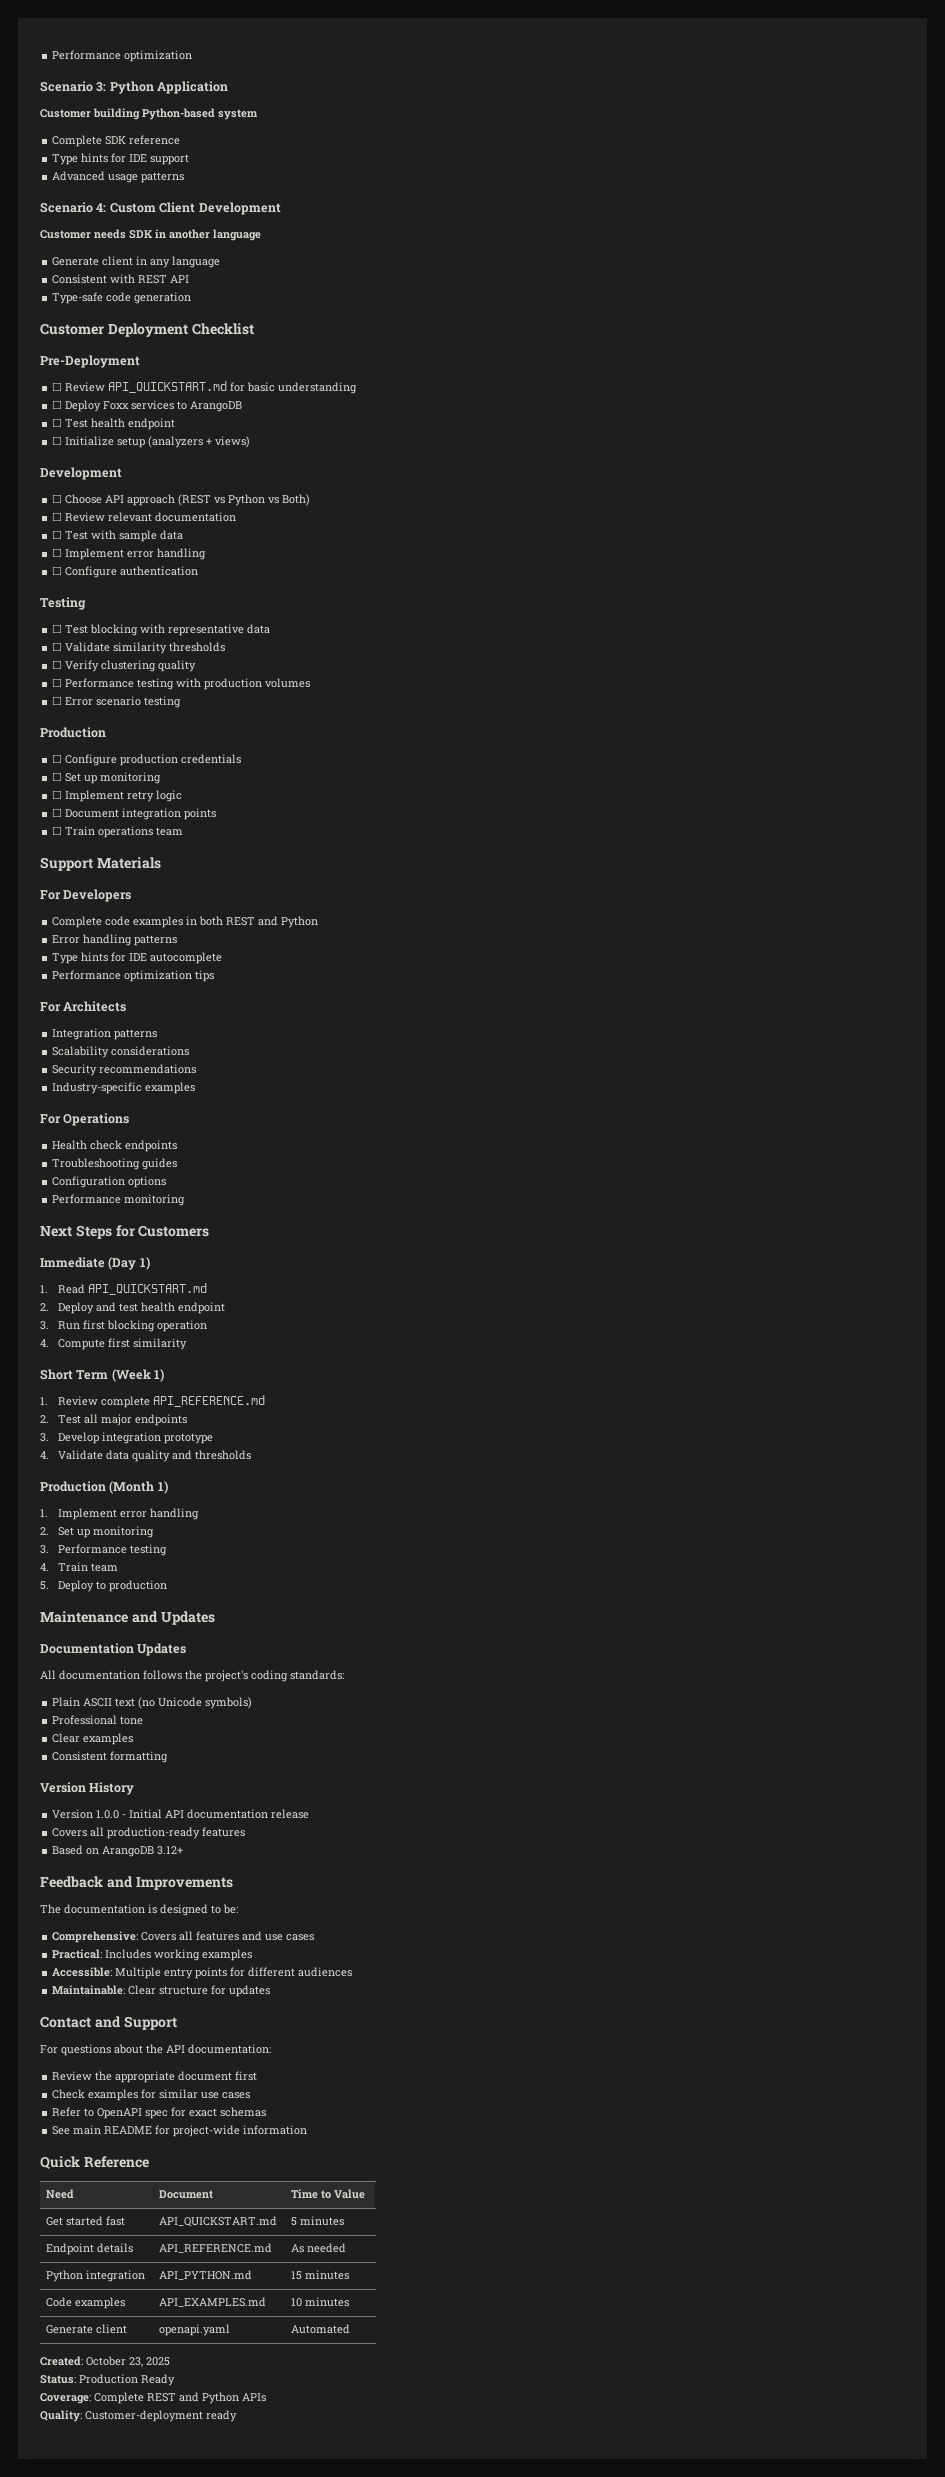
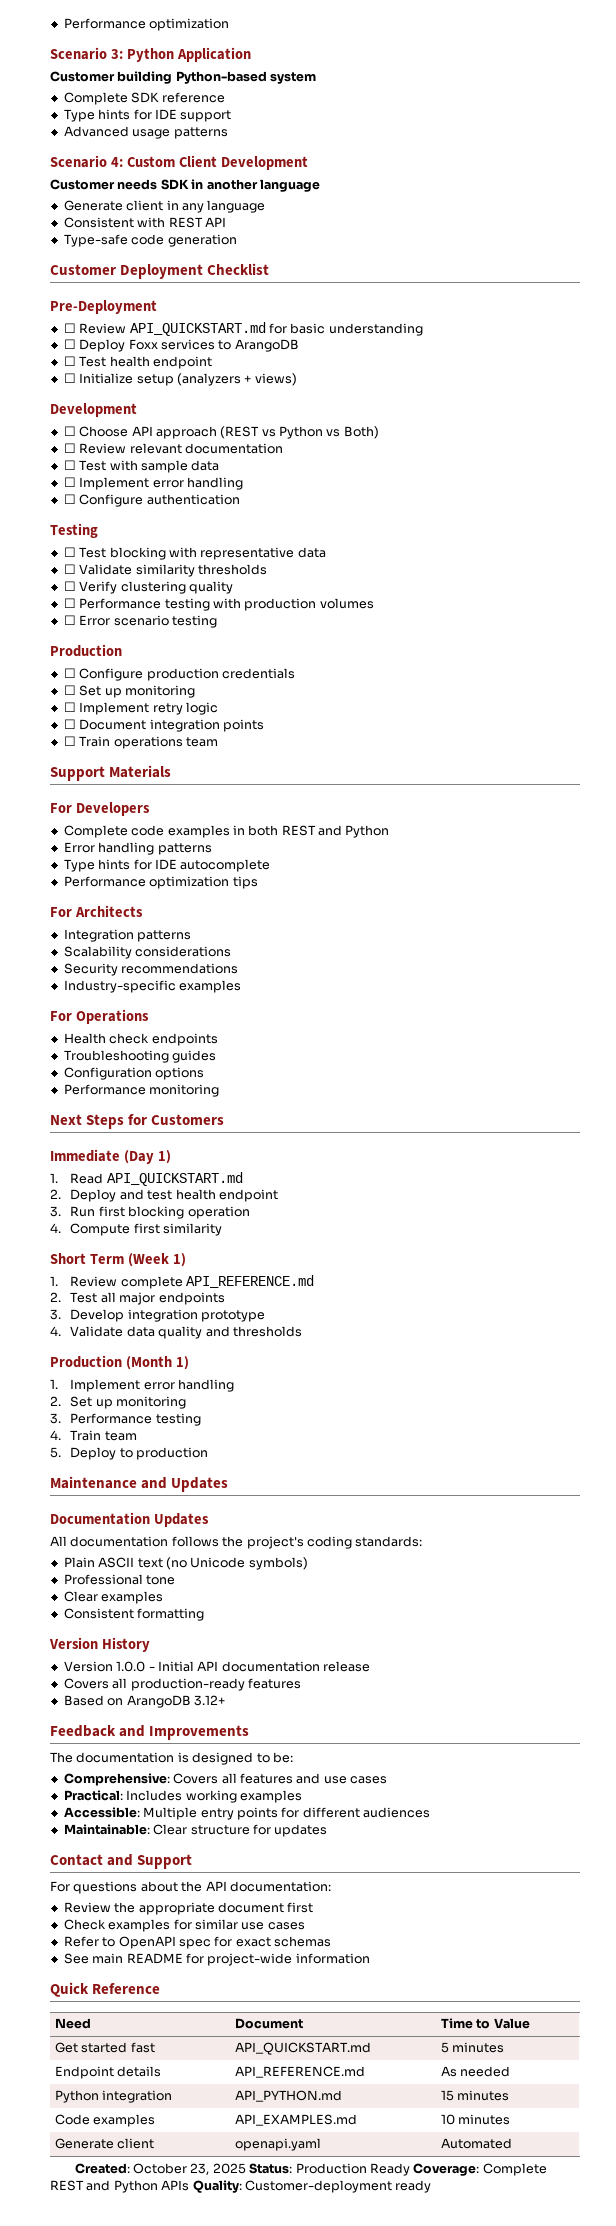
(170, 2361) // -> (246, 2168) none
(175, 2380) // -> (410, 2169) none
(266, 2397) // -> (190, 2185) none

